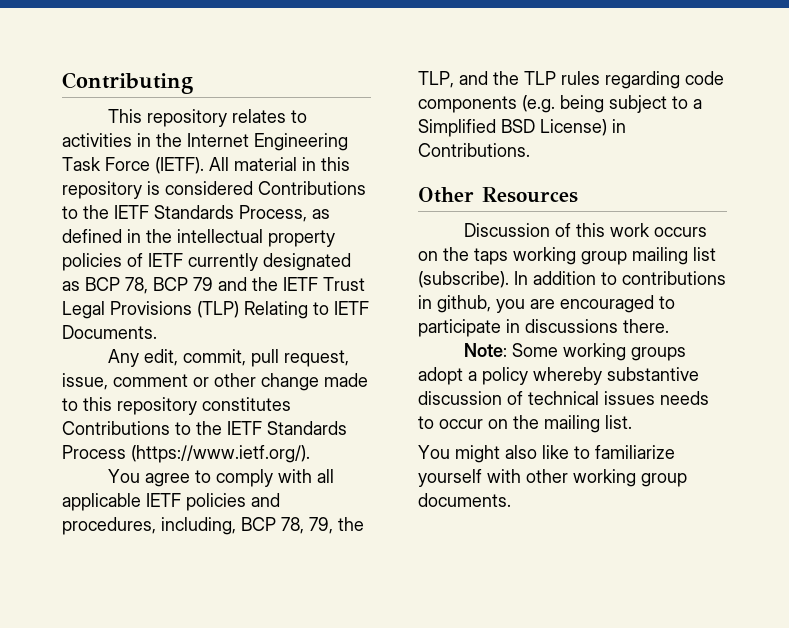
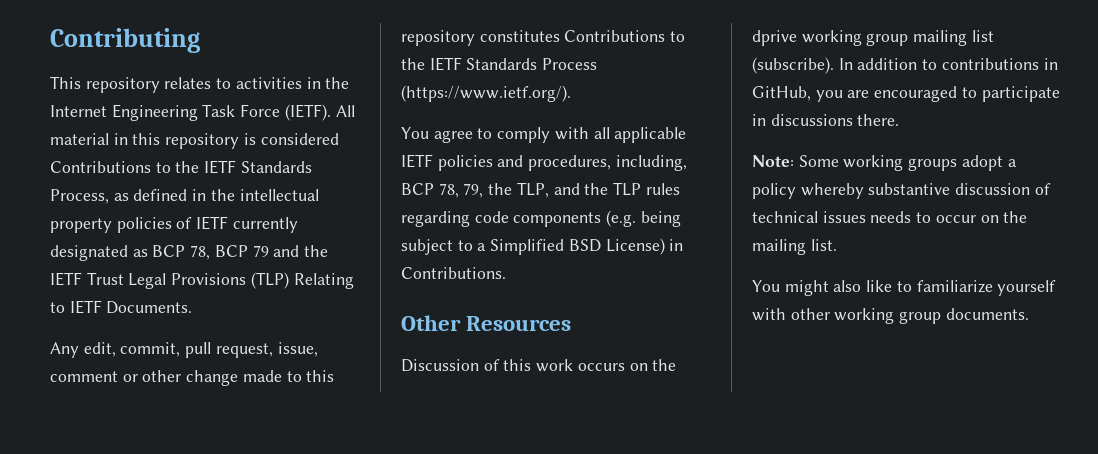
[474,248,508,265] taps -> [752,30,797,46] dprive
[437,295,491,313] github, -> [752,86,811,101] GitHub,

